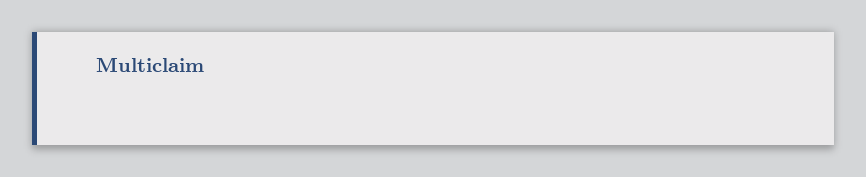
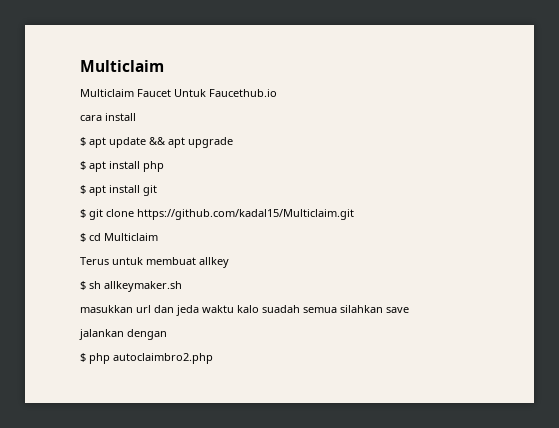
[96,57,204,72] Multiclaim -> [80,60,164,72] [80,89,277,97] [80,113,136,121] [80,137,233,148] [80,161,164,172] [80,185,157,196] [80,209,354,220] [80,233,158,242] [80,257,229,268] [80,281,182,292] [80,305,409,316] [79,329,167,340] [80,353,213,364] Multiclaim // Multiclaim Faucet Untuk Faucethub.io // cara install // $ apt update && apt upgrade // $ apt install php // $ apt install git // $ git clone https://github.com/kadal15/Multiclaim.git // $ cd Multiclaim // Terus untuk membuat allkey // $ sh allkeymaker.sh // masukkan url dan jeda waktu kalo suadah semua silahkan save // jalankan dengan // $ php autoclaimbro2.php

